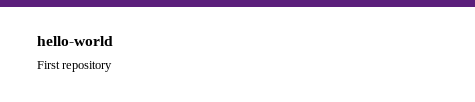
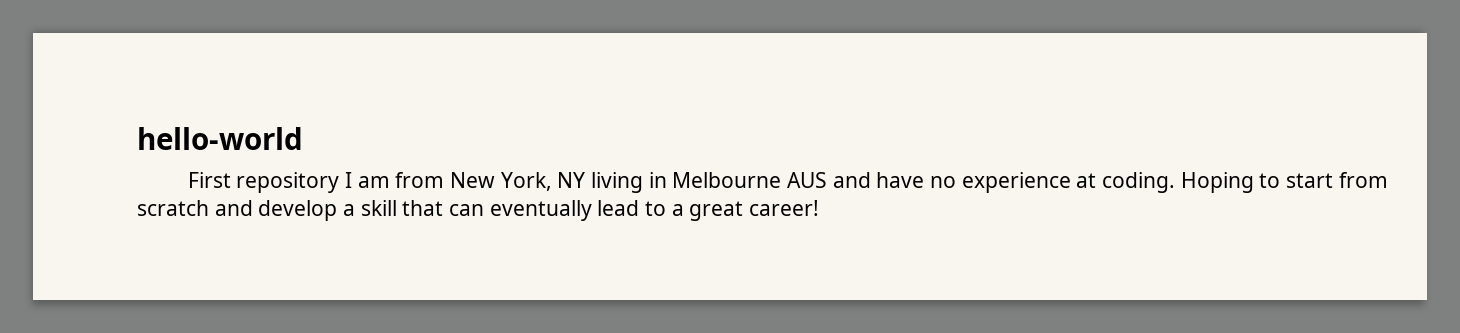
(113, 66) none -> [345,172,1388,193] [137,200,820,221] I am from New York, NY living in Melbourne AUS and have no experience at coding. Hoping to start from scratch and develop a skill that can eventually lead to a great career!

